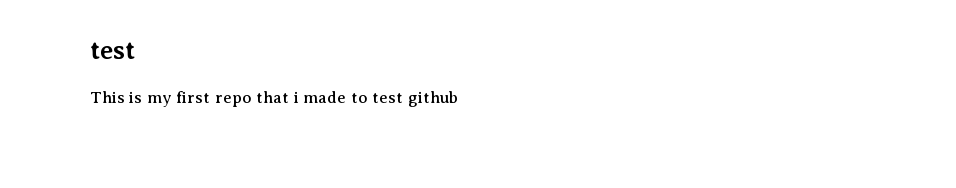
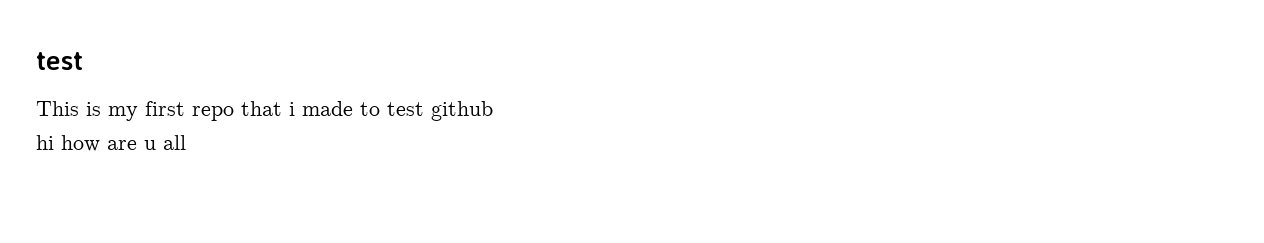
(458, 99) none -> [36,135,186,152] // hi how are u all

